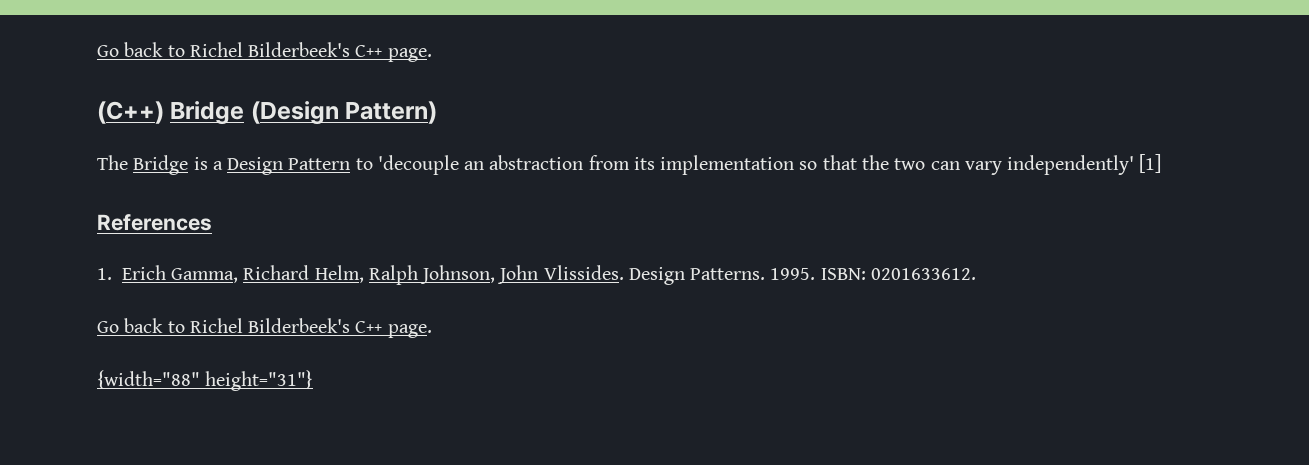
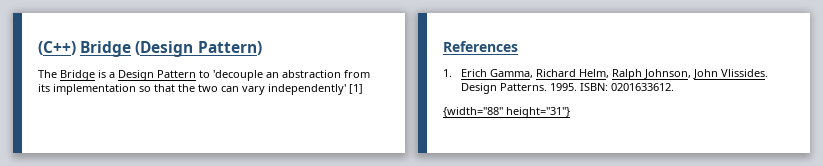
[97,42,432,62] Go back to Richel Bilderbeek's C++ page. // -> (38, 48) none
[97,318,432,338] // Go back to Richel Bilderbeek's C++ page. -> (674, 87) none

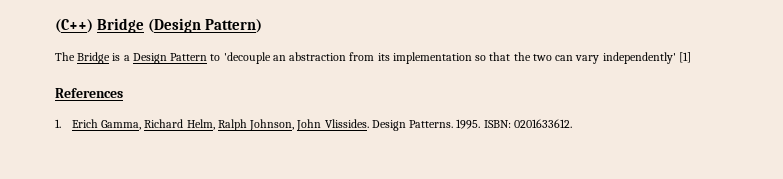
[443,107,570,118] // {width="88" height="31"} -> (572, 123) none

